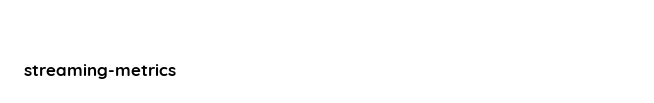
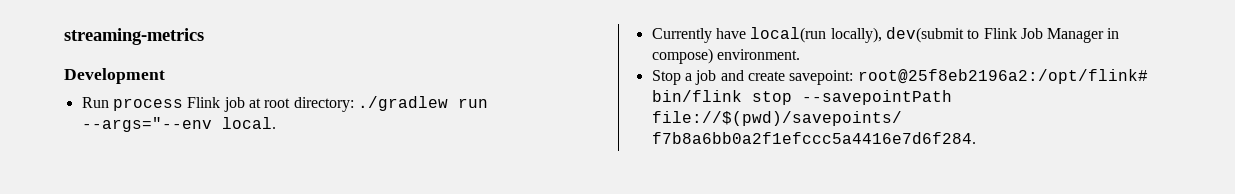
(176, 71) none -> [64,68,165,84] [81,96,488,112] [81,117,276,132] [651,27,1120,43] [651,48,800,64] [651,69,1148,85] [651,90,952,105] [651,111,902,126] [651,132,976,144] // Development // Run process Flink job at root directory: ./gradlew run --args="--env local. // Currently have local(run locally), dev(submit to Flink Job Manager in compose) environment. // Stop a job and create savepoint: root@25f8eb2196a2:/opt/flink# bin/flink stop --savepointPath file://$(pwd)/savepoints/ f7b8a6bb0a2f1efccc5a4416e7d6f284.

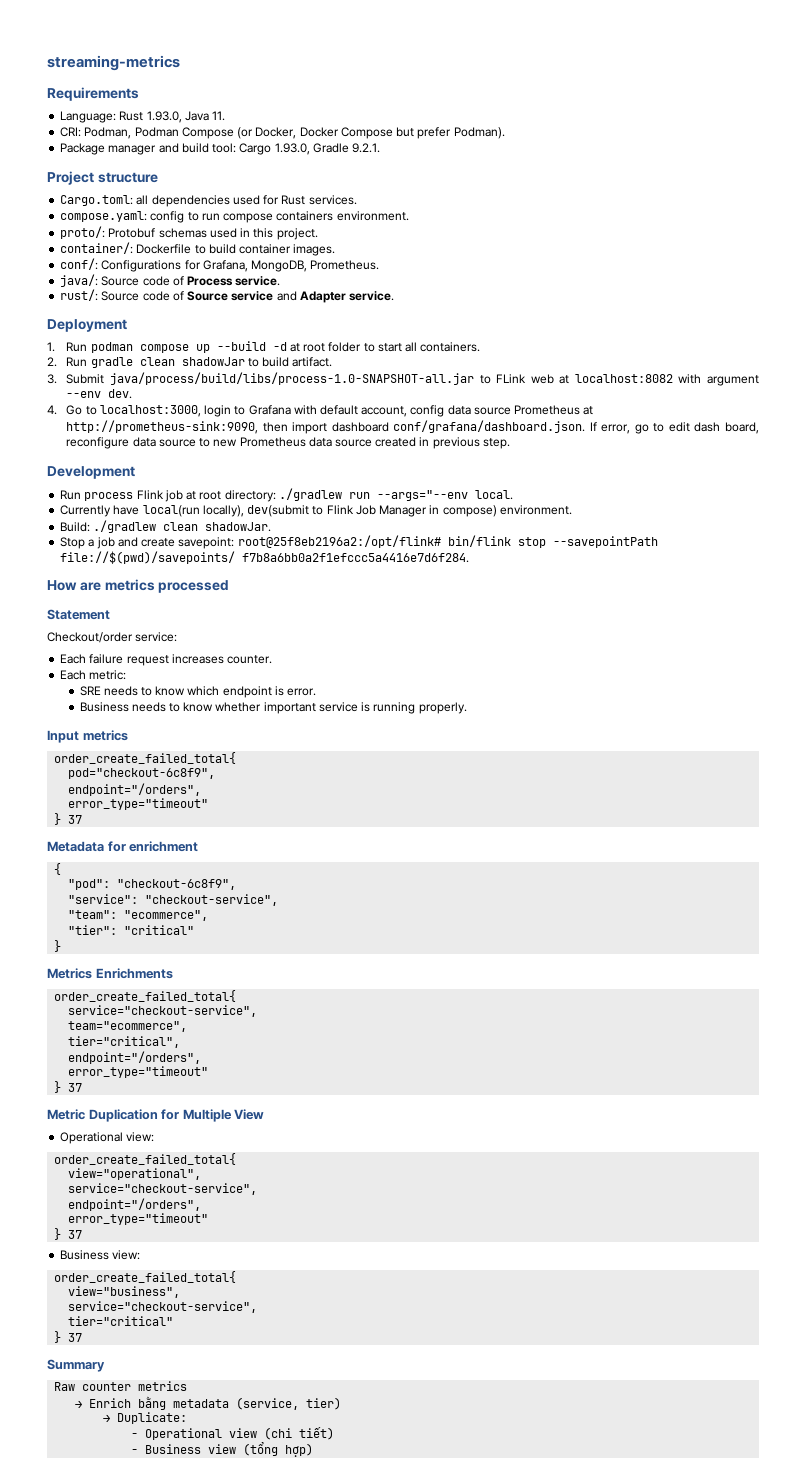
(204, 36) none -> [47,87,139,101] [60,111,226,123] [60,127,505,139] [60,143,381,155] [47,171,158,185] [60,195,357,207] [60,211,409,223] [60,226,318,240] [60,242,336,256] [60,258,380,272] [60,274,281,287] [60,289,395,303] [47,319,127,332] [47,341,481,353] [47,357,333,368] [47,372,760,386] [66,389,133,399] [47,405,594,417] [66,420,759,434] [66,437,510,449] // Requirements // Language: Rust 1.93.0, Java 11. // CRI: Podman, Podman Compose (or Docker, Docker Compose but prefer Podman). // Package manager and build tool: Cargo 1.93.0, Gradle 9.2.1. // Project structure // Cargo.toml: all dependencies used for Rust services. // compose.yaml: config to run compose containers environment. // proto/: Protobuf schemas used in this project. // container/: Dockerfile to build container images. // conf/: Configurations for Grafana, MongoDB, Prometheus. // java/: Source code of Process service. // rust/: Source code of Source service and Adapter service. // Deployment // 1. Run podman compose up --build -d at root folder to start all containers. // 2. Run gradle clean shadowJar to build artifact. // 3. Submit java/process/build/libs/process-1.0-SNAPSHOT-all.jar to FLink web at localhost:8082 with argument --env dev. // 4. Go to localhost:3000, login to Grafana with default account, config data source Prometheus at http://prometheus-sink:9090, then import dashboard conf/grafana/dashboard.json. If error, go to edit dash board, reconfigure data source to new Prometheus data source created in previous step.
(800, 54) none -> [60,520,272,533] // Build: ./gradlew clean shadowJar.
(976, 138) none -> [47,579,230,593] [47,609,110,620] [47,632,178,643] [60,654,273,666] [60,670,127,680] [79,686,317,698] [79,702,467,714] [47,730,128,743] [54,752,237,764] [68,768,216,779] [68,783,202,796] [68,798,209,810] [54,813,83,825] [47,841,199,852] [54,863,62,875] [68,879,237,890] [68,894,279,906] [68,910,209,921] [68,925,195,935] [54,940,62,952] [47,968,173,979] [54,990,237,1002] [68,1005,258,1017] [68,1021,188,1032] [68,1036,181,1048] [68,1051,202,1064] [68,1066,209,1078] [54,1081,83,1093] [47,1109,265,1122] [60,1132,155,1144] [54,1153,237,1165] [68,1168,202,1180] [68,1183,258,1195] [68,1198,202,1211] [68,1213,209,1225] [54,1228,83,1240] [60,1250,141,1260] [54,1271,237,1283] [68,1286,181,1298] [68,1301,258,1313] [68,1316,174,1326] [54,1331,83,1343] [47,1359,105,1372] [54,1381,188,1391] [75,1396,342,1410] [103,1412,188,1424] [131,1427,335,1440] [131,1442,314,1457] // How are metrics processed // Statement // Checkout/order service: // Each failure request increases counter. // Each metric: // SRE needs to know which endpoint is error. // Business needs to know whether important service is running properly. // Input metrics // order_create_failed_total{ // pod="checkout-6c8f9", // endpoint="/orders", // error_type="timeout" // } 37 // Metadata for enrichment // { // "pod": "checkout-6c8f9", // "service": "checkout-service", // "team": "ecommerce", // "tier": "critical" // } // Metrics Enrichments // order_create_failed_total{ // service="checkout-service", // team="ecommerce", // tier="critical", // endpoint="/orders", // error_type="timeout" // } 37 // Metric Duplication for Multiple View // Operational view: // order_create_failed_total{ // view="operational", // service="checkout-service", // endpoint="/orders", // error_type="timeout" // } 37 // Business view: // order_create_failed_total{ // view="business", // service="checkout-service", // tier="critical" // } 37 // Summary // Raw counter metrics // → Enrich bằng metadata (service, tier) // → Duplicate: // - Operational view (chi tiết) // - Business view (tổng hợp)

